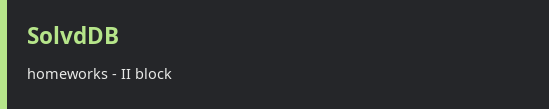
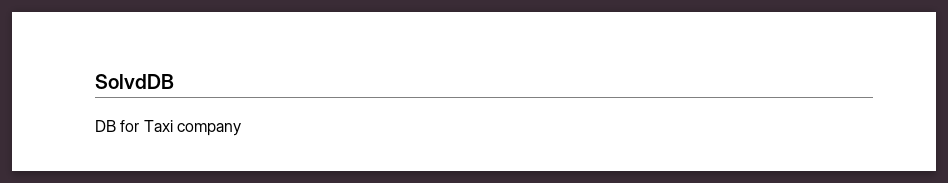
[27,68,172,79] homeworks - II block -> [95,120,241,136] DB for Taxi company

